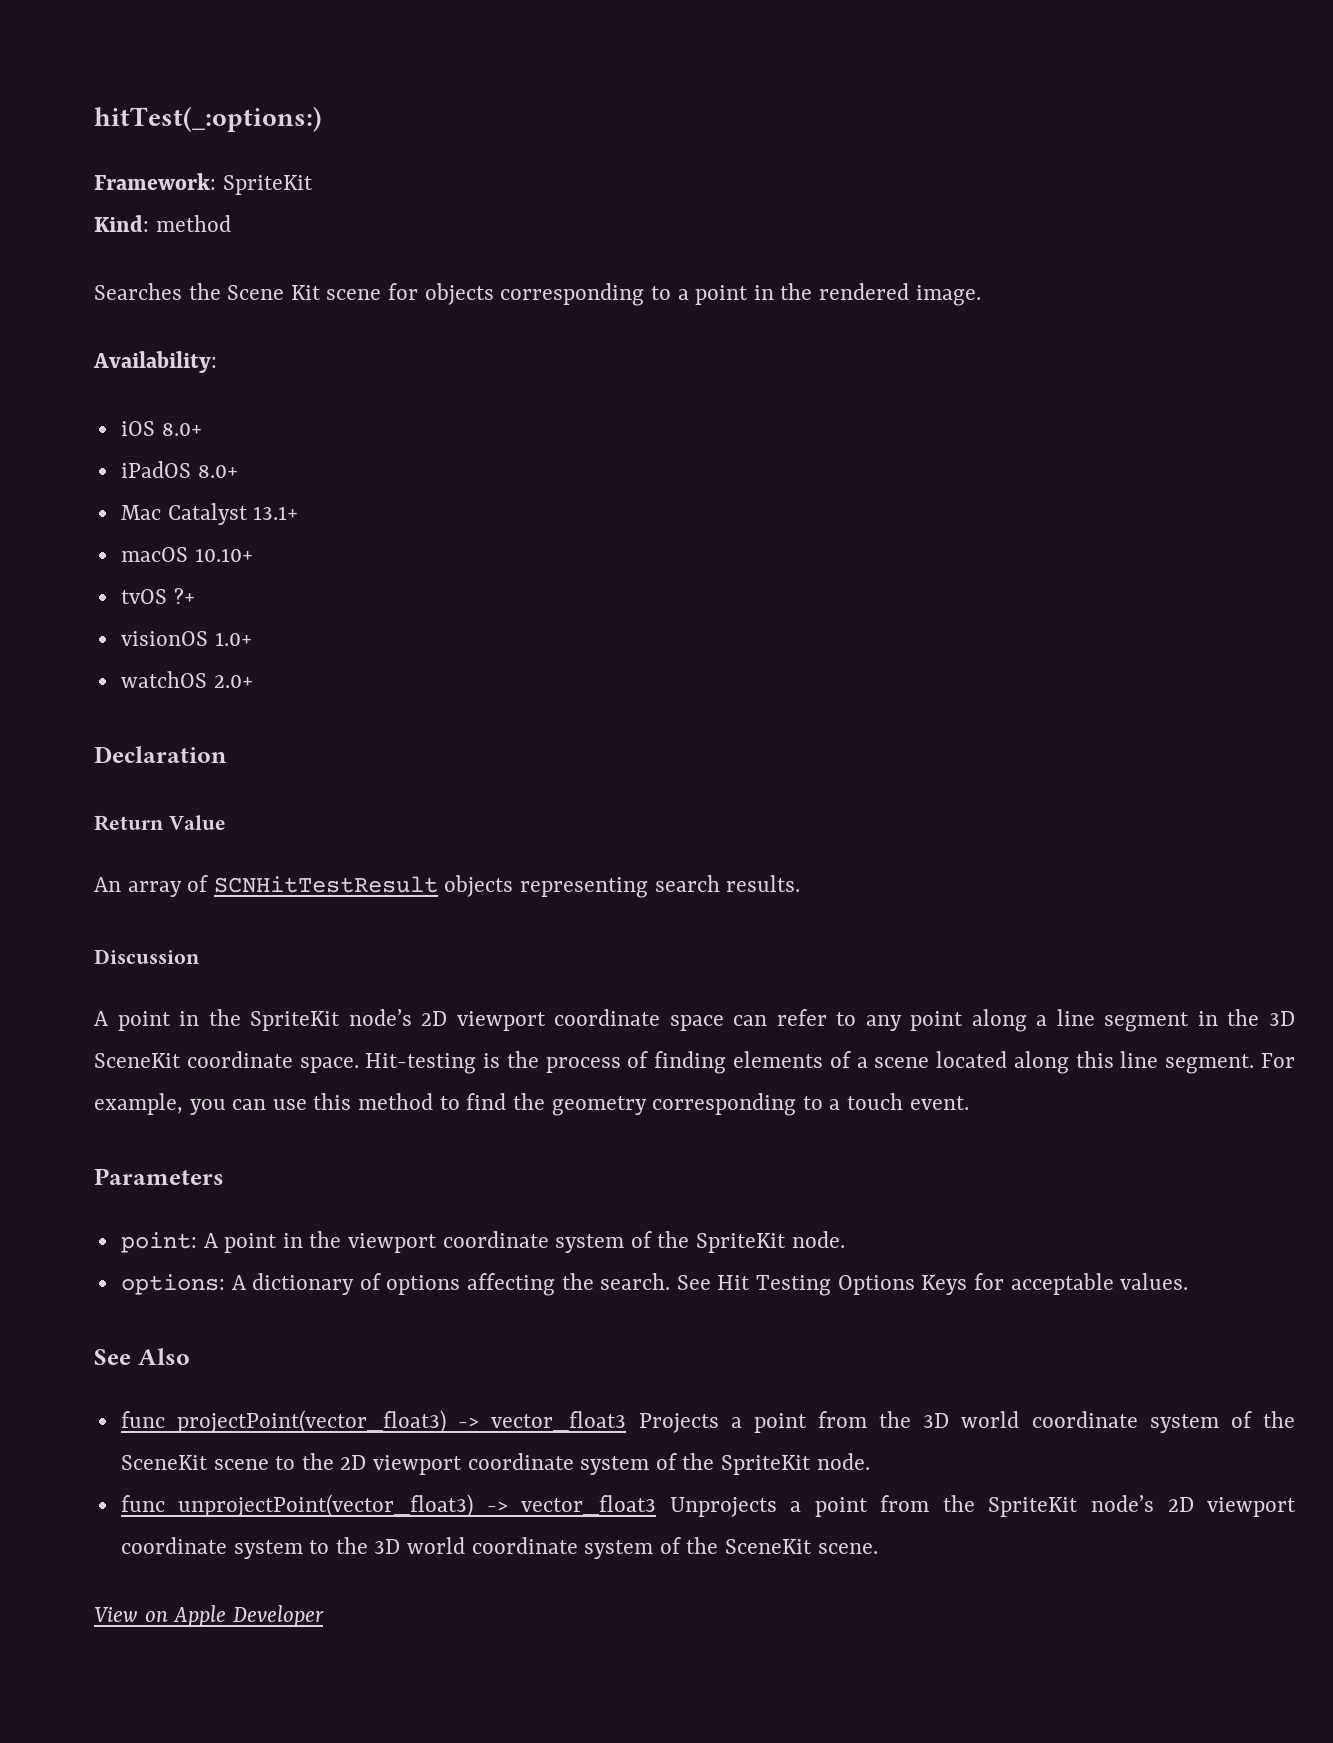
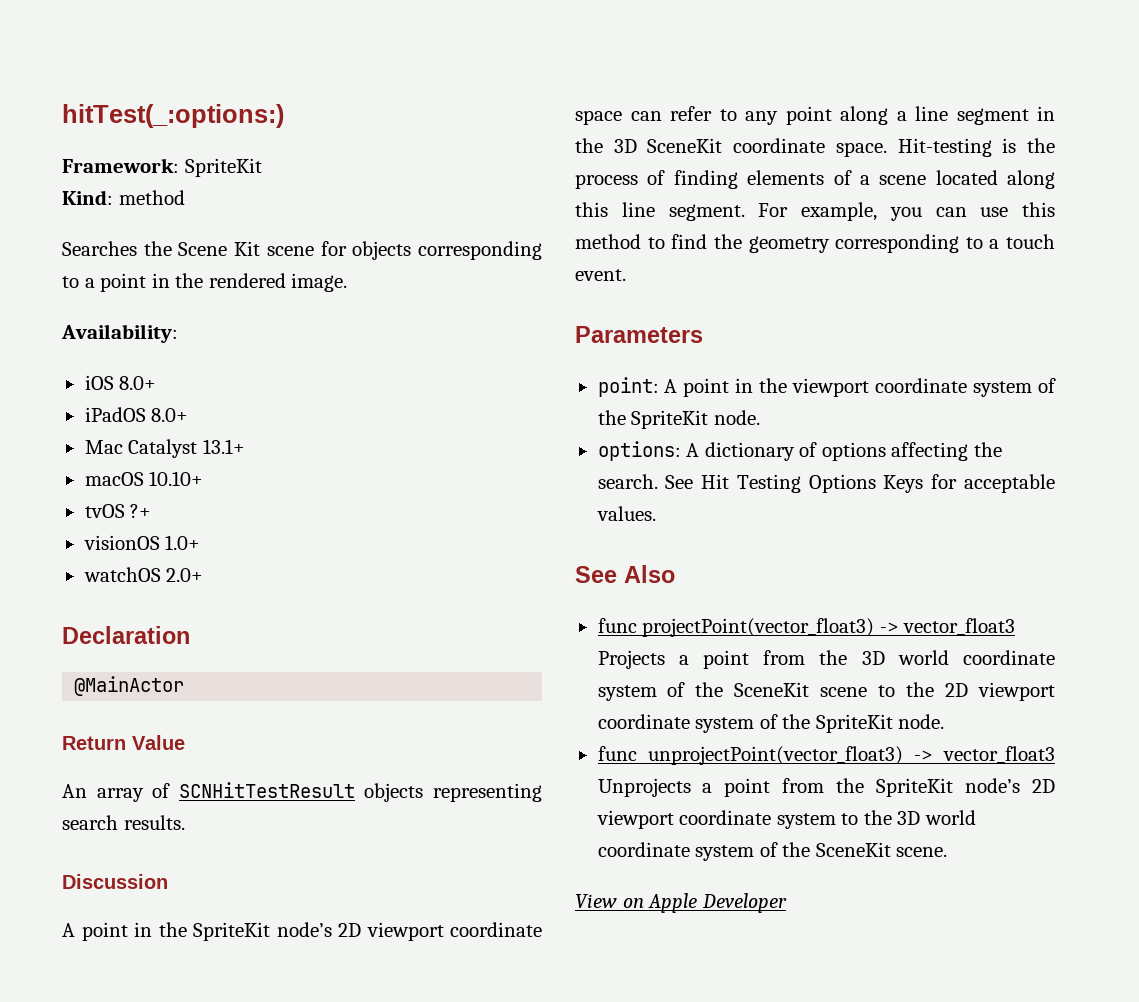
(227, 754) none -> [74,676,185,696] // @MainActor

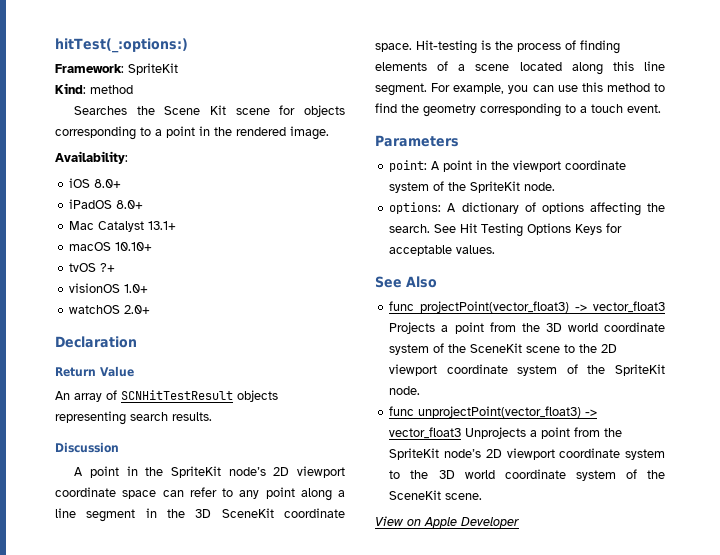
[74,676,185,696] // @MainActor -> (137, 342) none

